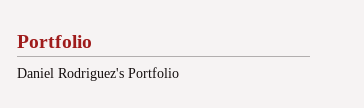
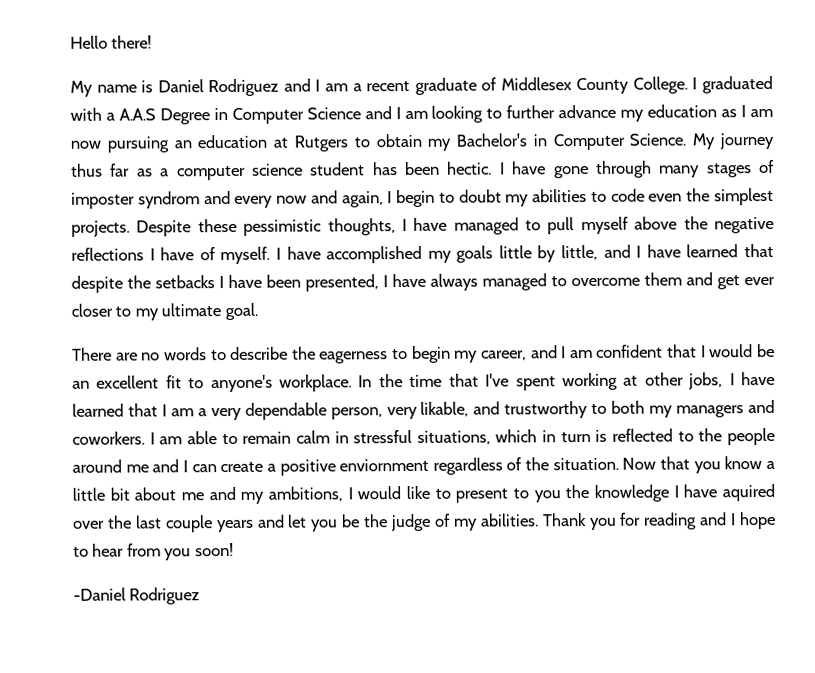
[17,35,92,48] [17,67,179,81] Portfolio // Daniel Rodriguez's Portfolio -> [70,35,153,49] [70,75,773,97] [70,104,774,125] [70,132,775,153] [71,159,775,181] [71,187,774,209] [71,216,775,237] [71,243,775,265] [71,272,775,293] [71,302,258,321] [72,343,776,364] [72,371,775,393] [72,399,775,421] [72,427,775,446] [72,456,775,476] [72,483,775,504] [73,511,776,533] [73,542,234,561] [73,587,201,605] Hello there! // My name is Daniel Rodriguez and I am a recent graduate of Middlesex County College. I graduated with a A.A.S Degree in Computer Science and I am looking to further advance my education as I am now pursuing an education at Rutgers to obtain my Bachelor's in Computer Science. My journey thus far as a computer science student has been hectic. I have gone through many stages of imposter syndrom and every now and again, I begin to doubt my abilities to code even the simplest projects. Despite these pessimistic thoughts, I have managed to pull myself above the negative reflections I have of myself. I have accomplished my goals little by little, and I have learned that despite the setbacks I have been presented, I have always managed to overcome them and get ever closer to my ultimate goal. // There are no words to describe the eagerness to begin my career, and I am confident that I would be an excellent fit to anyone's workplace. In the time that I've spent working at other jobs, I have learned that I am a very dependable person, very likable, and trustworthy to both my managers and coworkers. I am able to remain calm in stressful situations, which in turn is reflected to the people around me and I can create a positive enviornment regardless of the situation. Now that you know a little bit about me and my ambitions, I would like to present to you the knowledge I have aquired over the last couple years and let you be the judge of my abilities. Thank you for reading and I hope to hear from you soon! // -Daniel Rodriguez

